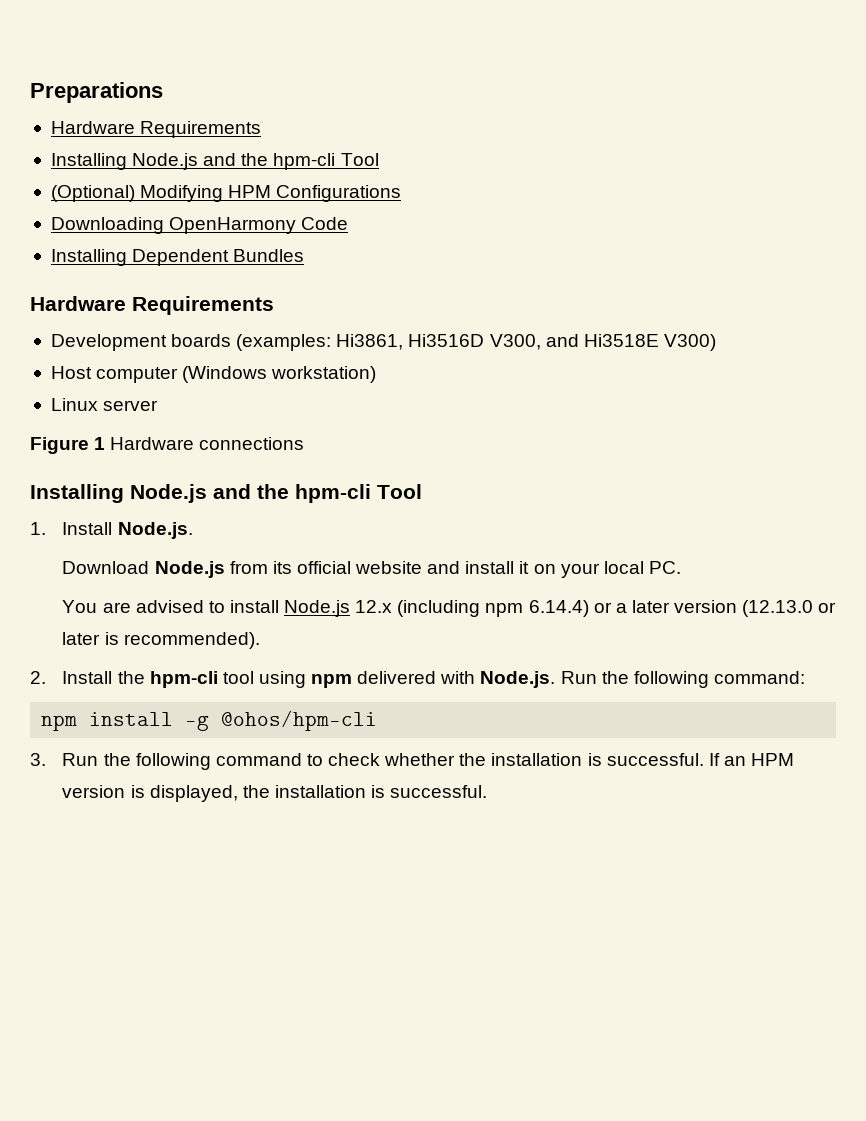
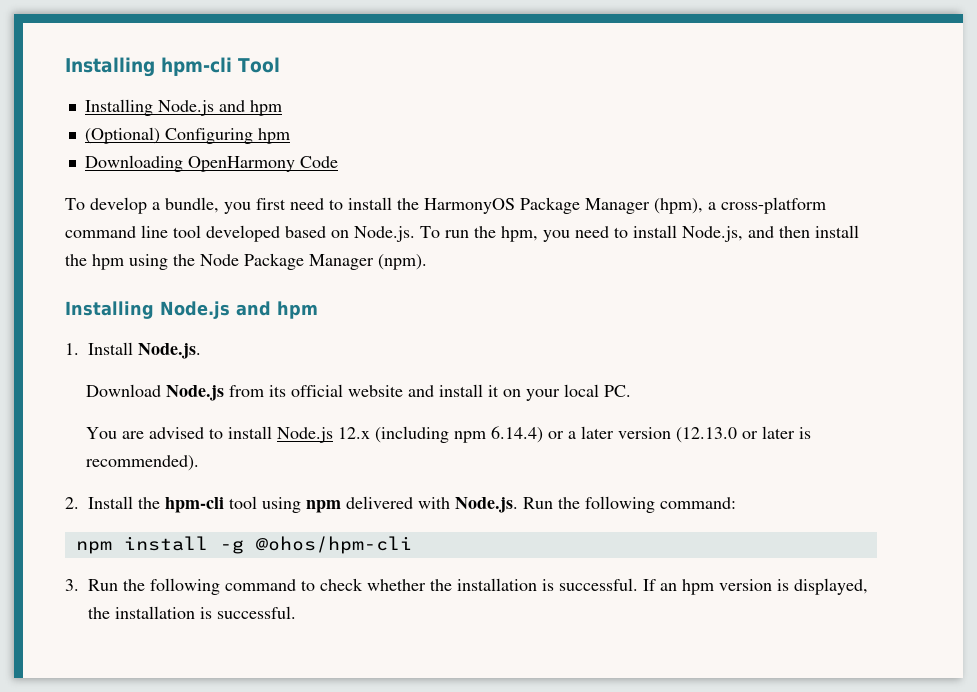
[30,82,163,103] [50,121,262,138] [50,153,379,170] [50,185,402,202] [50,217,349,234] [50,249,305,266] [30,296,274,315] [50,334,716,351] [50,366,377,383] [50,398,159,411] [30,437,305,454] [30,484,422,503] Preparations // Hardware Requirements // Installing Node.js and the hpm-cli Tool // (Optional) Modifying HPM Configurations // Downloading OpenHarmony Code // Installing Dependent Bundles // Hardware Requirements // Development boards (examples: Hi3861, Hi3516D V300, and Hi3518E V300) // Host computer (Windows workstation) // Linux server // Figure 1 Hardware connections // Installing Node.js and the hpm-cli Tool -> [65,57,280,77] [84,99,282,116] [84,127,290,144] [84,155,338,172] [65,197,826,214] [65,225,859,242] [65,253,427,270] [65,301,318,319] Installing hpm-cli Tool // Installing Node.js and hpm // (Optional) Configuring hpm // Downloading OpenHarmony Code // To develop a bundle, you first need to install the HarmonyOS Package Manager (hpm), a cross-platform command line tool developed based on Node.js. To run the hpm, you need to install Node.js, and then install the hpm using the Node Package Manager (npm). // Installing Node.js and hpm
[751,753,795,766] HPM -> [682,579,714,595] hpm

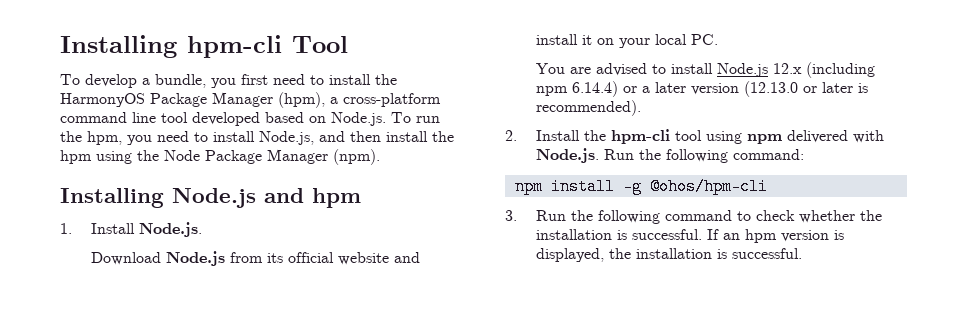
[84,99,282,116] [84,127,290,144] [84,155,338,172] // Installing Node.js and hpm // (Optional) Configuring hpm // Downloading OpenHarmony Code -> (348, 44) none

